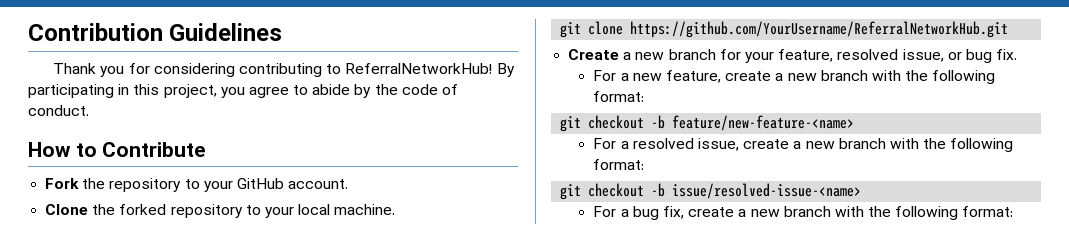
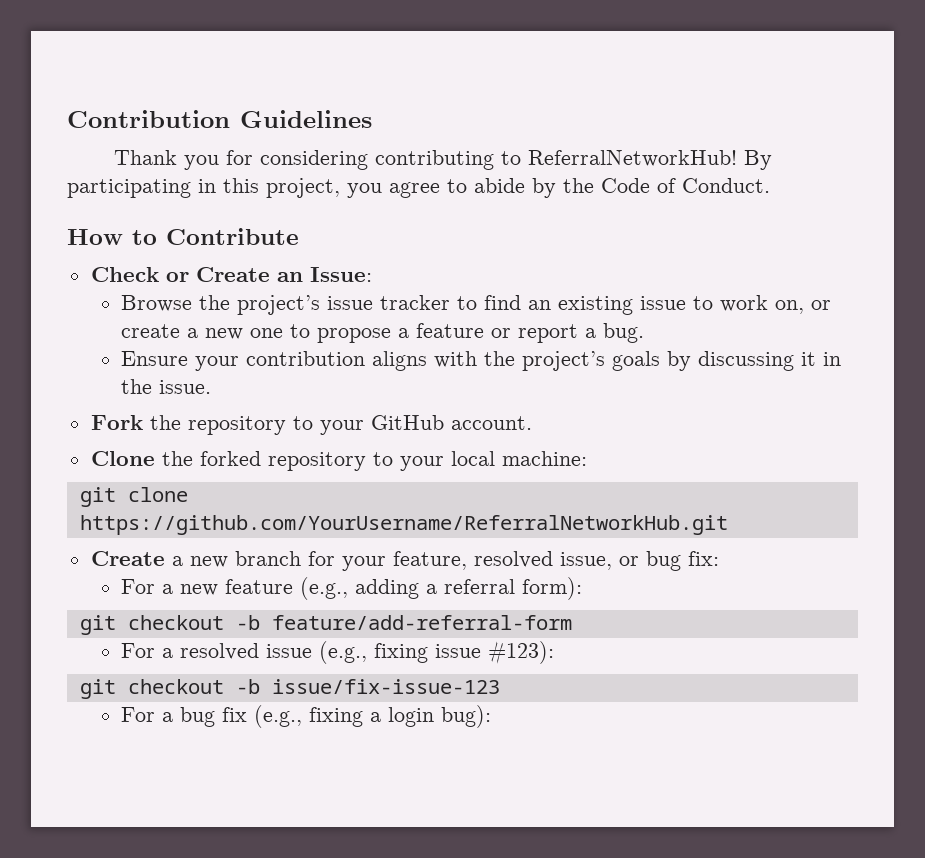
[401,84,459,95] [28,105,89,116] code of conduct. -> [601,178,770,193] Code of Conduct.
(206, 149) none -> [90,267,372,282] [121,295,832,315] [121,323,645,343] [121,351,842,371] [121,379,212,394] // Check or Create an Issue: // Browse the project’s issue tracker to find an existing issue to work on, or create a new one to propose a feature or report a bug. // Ensure your contribution aligns with the project’s goals by discussing it in the issue.
[334,204,396,215] machine. -> [501,451,587,466] machine:
[996,49,1018,60] fix. -> [687,551,719,566] fix:
[665,70,996,84] [593,91,645,102] [560,115,855,132] feature, create a new branch with the following format: // git checkout -b feature/new-feature-<name> -> [225,577,583,600] [79,615,572,635] feature (e.g., adding a referral form): // git checkout -b feature/add-referral-form
[697,138,1014,152] [593,159,645,170] [560,183,862,200] issue, create a new branch with the following format: // git checkout -b issue/resolved-issue-<name> -> [266,641,555,664] [79,679,500,699] issue (e.g., fixing issue #123): // git checkout -b issue/fix-issue-123
[662,206,1014,220] fix, create a new branch with the following format: -> [222,705,492,728] fix (e.g., fixing a login bug):

